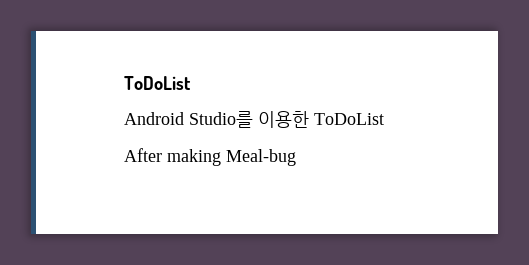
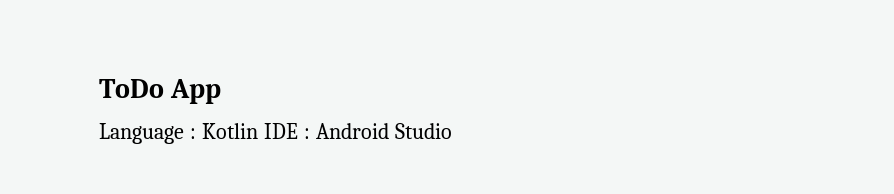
[124,76,191,90] [124,111,384,128] [124,148,296,166] ToDoList // Android Studio를 이용한 ToDoList // After making Meal-bug -> [99,79,222,104] [99,123,452,144] ToDo App // Language : Kotlin IDE : Android Studio

